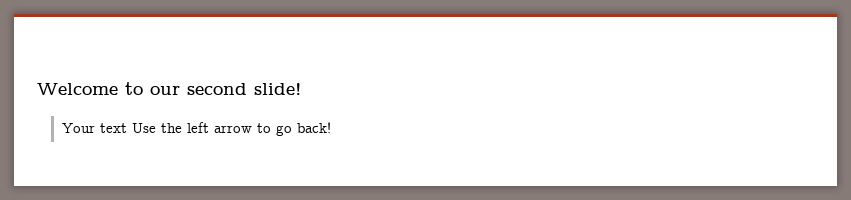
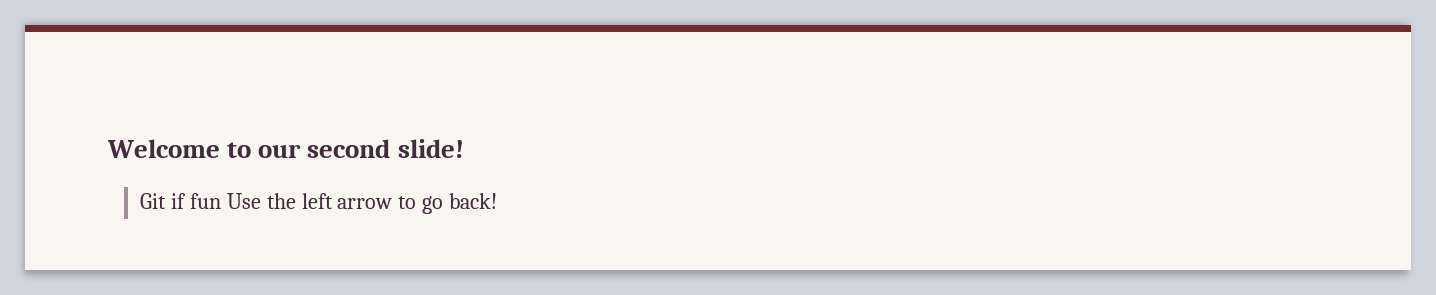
[61,123,127,133] Your text -> [139,193,221,209] Git if fun

